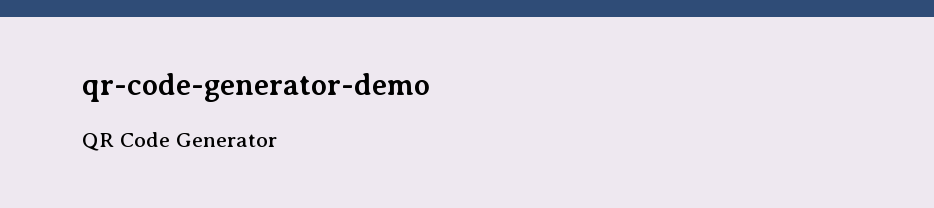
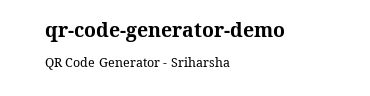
(277, 140) none -> [163,57,230,67] - Sriharsha

